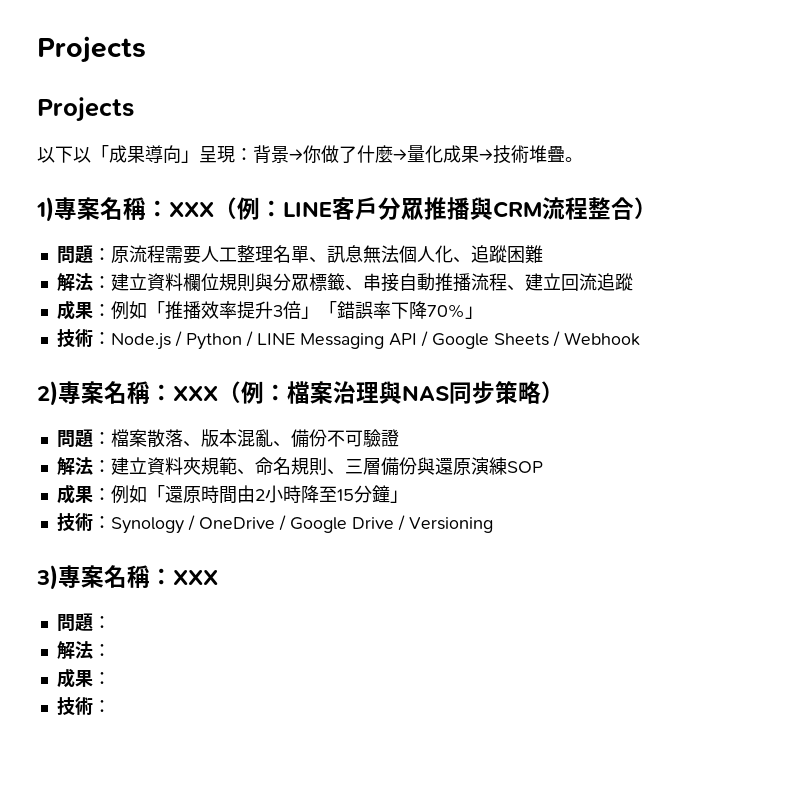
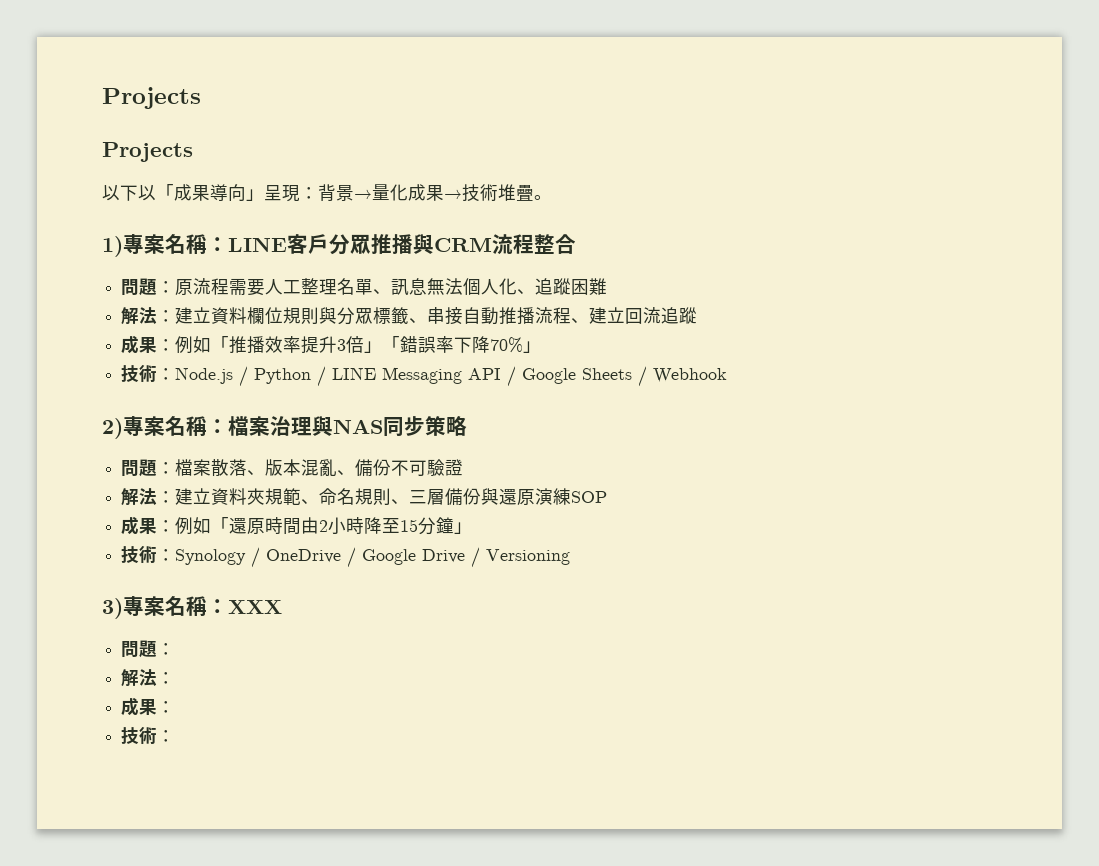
[303,145,407,163] 你做了什麼→ -> (372, 194) none
[169,197,283,220] XXX（例： -> (228, 244) none
[634,197,657,219] ） -> (576, 244) none
[173,381,287,404] XXX（例： -> (228, 426) none
[541,381,564,403] ） -> (467, 425) none

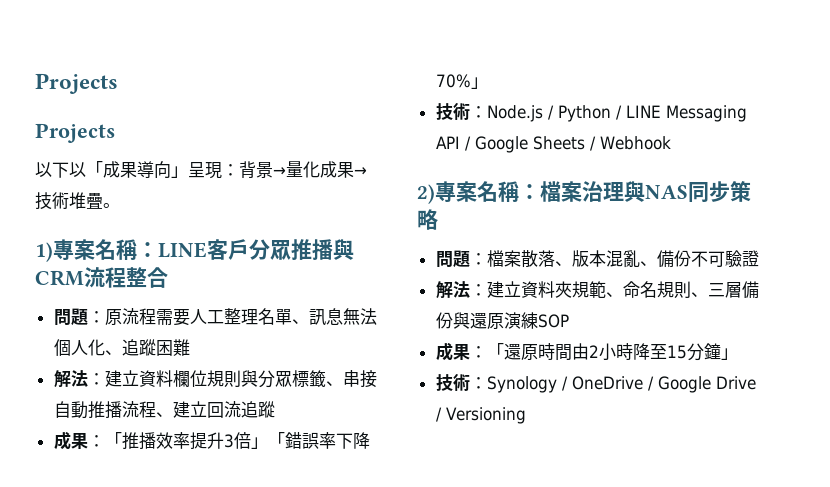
[175,336,212,354] 例如 -> (105, 441) none
[175,517,212,535] 例如 -> (487, 352) none
[102,596,282,619] [121,640,176,658] [121,669,176,687] [121,697,176,716] [121,726,176,744] // 3)專案名稱：XXX // 問題： // 解法： // 成果： // 技術： -> (526, 415) none

